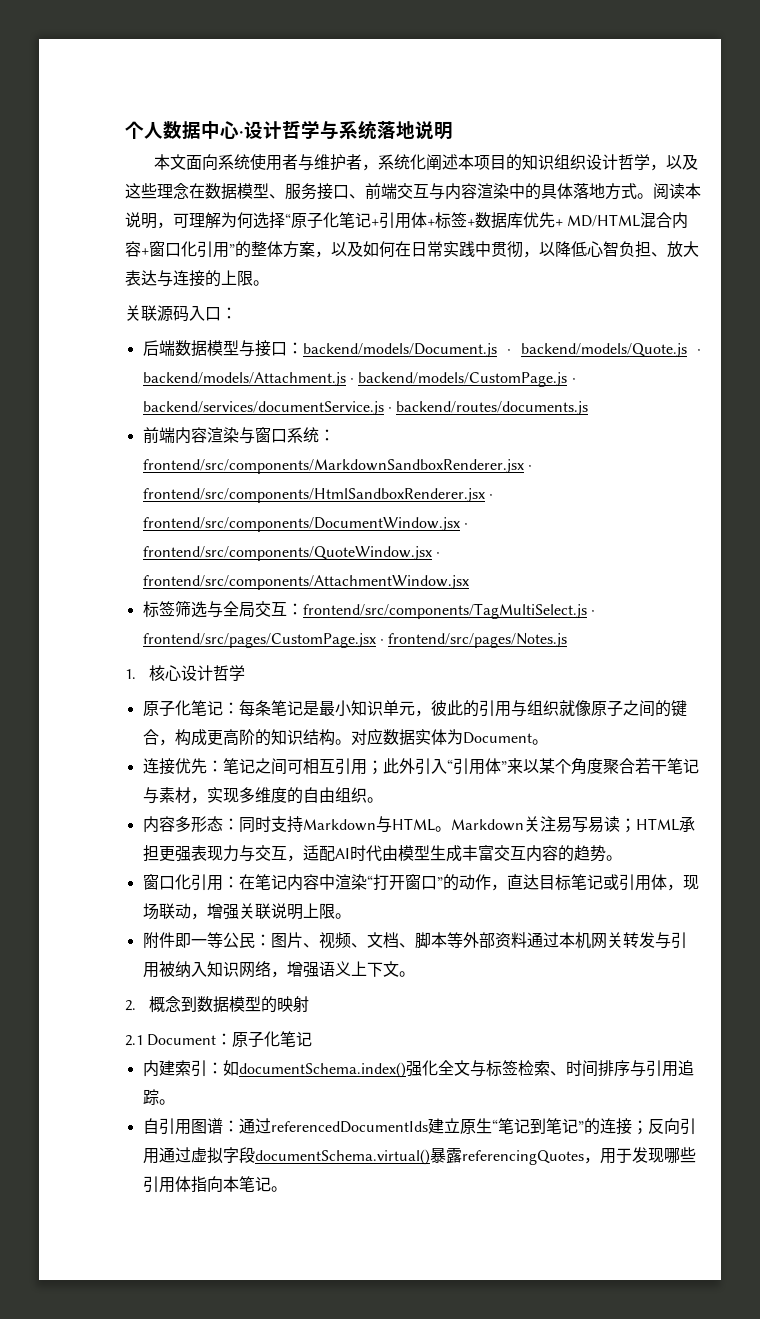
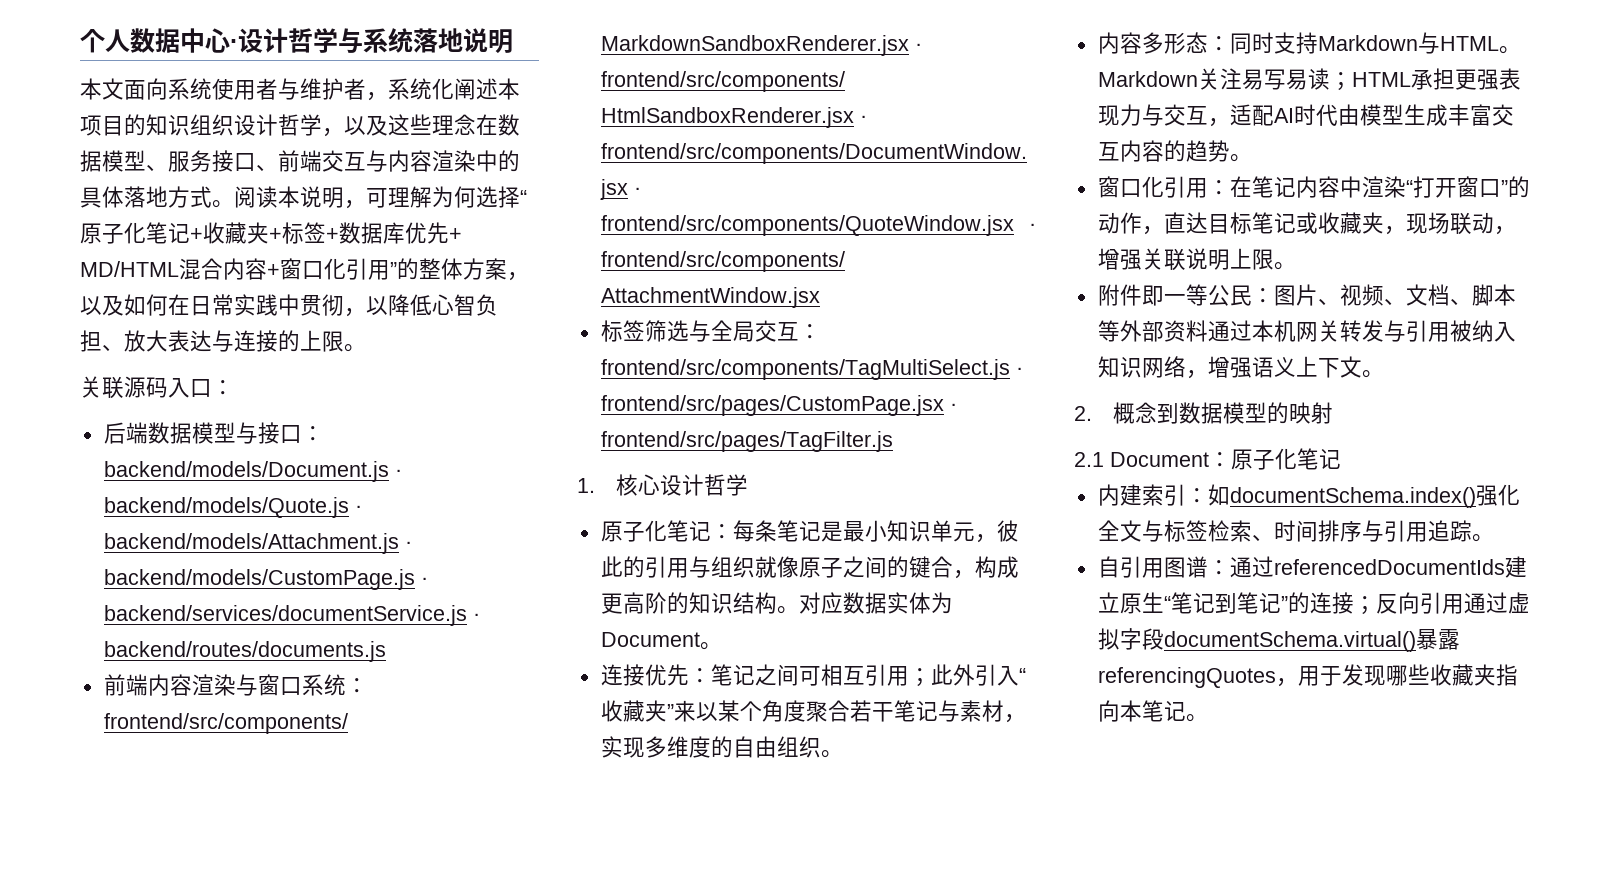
[379,212,427,229] 引用体 -> [203,222,269,244] 收藏夹
[388,633,568,648] frontend/src/pages/Notes.js -> [600,431,893,452] frontend/src/pages/TagFilter.js
[452,758,501,775] 引用体 -> [600,700,667,722] 收藏夹
[618,874,667,891] 引用体 -> [1317,212,1384,234] 收藏夹
[142,1176,191,1193] 引用体 -> [1429,664,1496,686] 收藏夹

